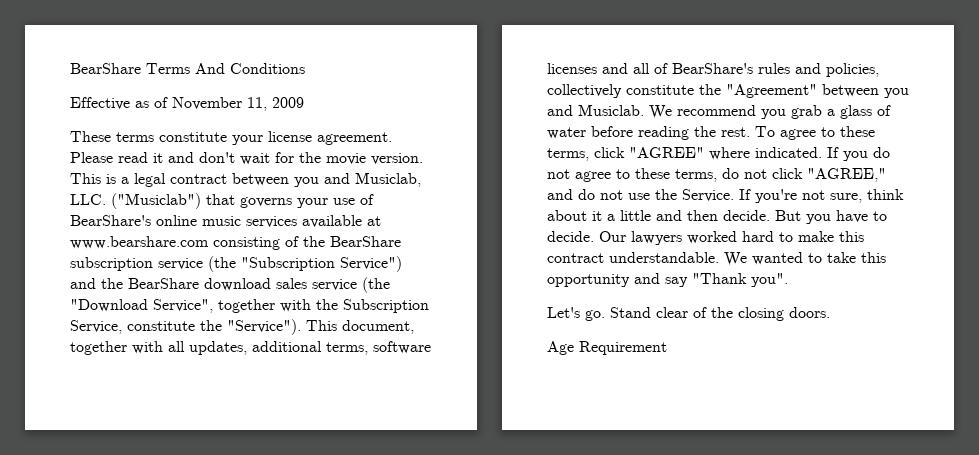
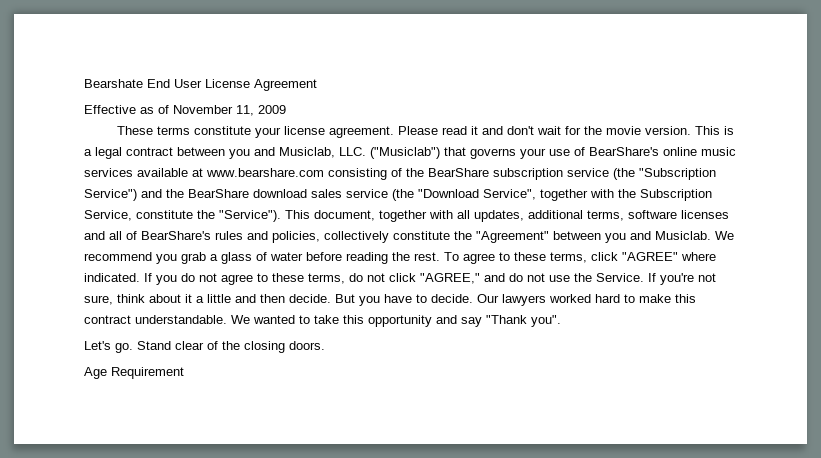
[70,63,305,74] BearShare Terms And Conditions -> [84,79,317,91] Bearshate End User License Agreement

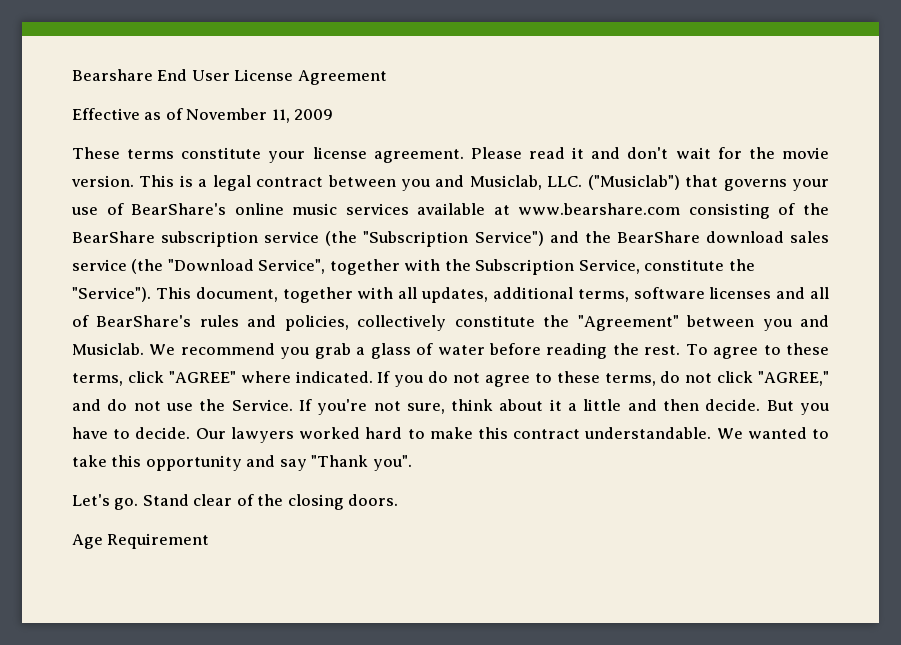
[84,79,143,88] Bearshate -> [72,69,153,81] Bearshare

